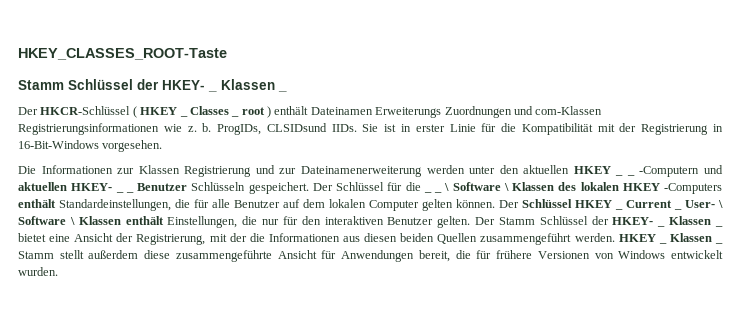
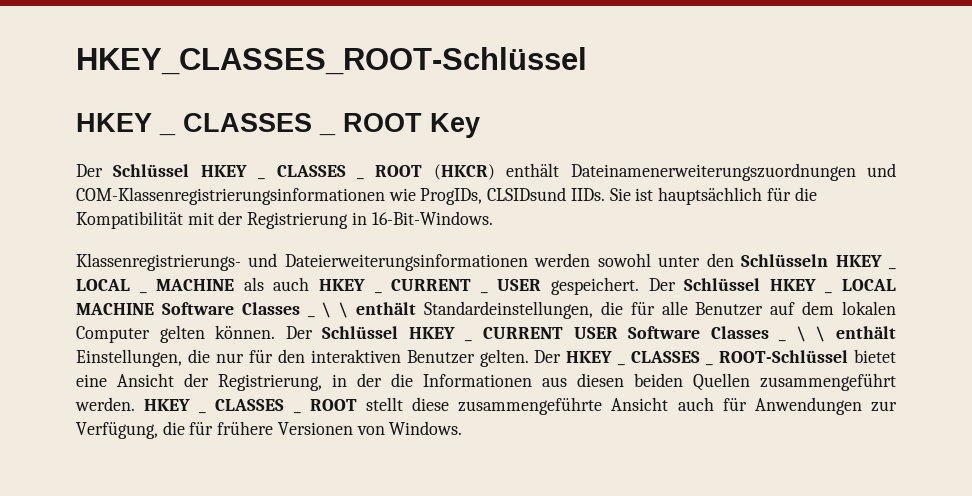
[18,48,227,60] [18,79,205,90] [208,90,217,92] [221,79,275,90] [278,90,287,92] [18,106,178,118] [179,115,188,117] [189,106,229,115] [231,115,240,117] [241,106,603,118] [18,123,212,135] HKEY_CLASSES_ROOT-Taste // Stamm Schlüssel der HKEY- _ Klassen _ // Der HKCR-Schlüssel ( HKEY _ Classes _ root ) enthält Dateinamen Erweiterungs Zuordnungen und com-Klassen Registrierungsinformationen wie z. b. -> [76,47,587,75] [76,113,152,132] [159,132,176,136] [183,113,312,132] [319,132,336,136] [343,113,480,138] [76,164,247,177] [258,177,266,180] [276,165,346,177] [357,177,364,180] [375,163,896,181] [76,187,416,205] HKEY_CLASSES_ROOT-Schlüssel // HKEY _ CLASSES _ ROOT Key // Der Schlüssel HKEY _ CLASSES _ ROOT (HKCR) enthält Dateinamenerweiterungszuordnungen und COM-Klassenregistrierungsinformationen wie
[400,124,476,132] in erster Linie -> [658,187,763,205] hauptsächlich
[18,140,163,152] [18,165,465,177] 16-Bit-Windows vorgesehen. // Die Informationen zur Klassen Registrierung und zur Dateinamenerweiterung werden -> [371,211,493,225] [76,253,651,271] 16-Bit-Windows. // Klassenregistrierungs- und Dateierweiterungsinformationen werden sowohl
[523,165,611,174] [615,165,723,177] [18,182,113,191] [115,191,134,193] [137,182,421,194] [423,191,442,193] [444,182,722,194] aktuellen HKEY _ _ -Computern und aktuellen HKEY- _ _ Benutzer Schlüsseln gespeichert. Der Schlüssel für die _ _ \ Software \ Klassen des lokalen HKEY -Computers -> [741,254,882,267] [889,267,897,270] [76,279,130,291] [139,291,147,294] [156,277,365,291] [374,291,382,294] [391,279,472,291] [480,291,488,294] [497,277,816,295] [825,291,833,294] [842,279,897,291] [76,302,300,315] [307,302,349,318] Schlüsseln HKEY _ LOCAL _ MACHINE als auch HKEY _ CURRENT _ USER gespeichert. Der Schlüssel HKEY _ LOCAL MACHINE Software Classes _ \ \
[626,200,672,208] [674,208,682,210] [685,200,723,208] [18,216,121,225] Current _ User- \ Software \ Klassen -> [483,326,769,339] [779,326,826,342] CURRENT USER Software Classes _ \ \
[498,216,654,225] [657,225,666,227] [669,216,712,225] [715,225,724,227] Stamm Schlüssel der HKEY- _ Klassen _ -> [566,351,613,363] [618,363,626,366] [631,351,701,363] [706,363,714,366] [719,350,849,363] HKEY _ CLASSES _ ROOT-Schlüssel
[209,234,227,242] mit -> [332,374,347,387] in
[669,233,712,242] [714,242,723,244] [18,250,139,259] Klassen _ Stamm stellt außerdem -> [215,399,285,411] [293,411,301,414] [309,397,403,411] CLASSES _ ROOT stellt
(317, 254) none -> [677,397,714,411] auch
[418,250,450,262] bereit, -> [871,401,898,412] [76,422,158,439] zur Verfügung,
[618,250,724,259] [18,267,58,276] Windows entwickelt wurden. -> [389,421,463,435] Windows.

